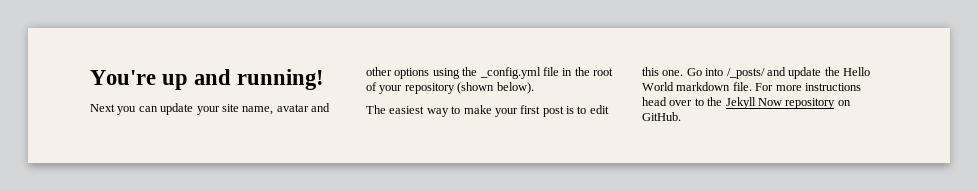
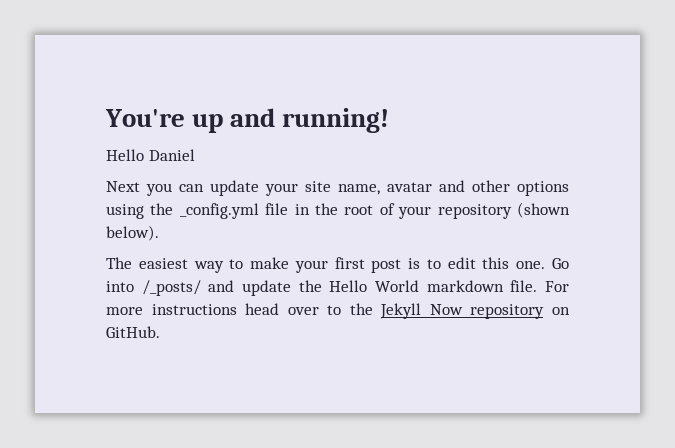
(325, 79) none -> [106,149,195,161] // Hello Daniel

